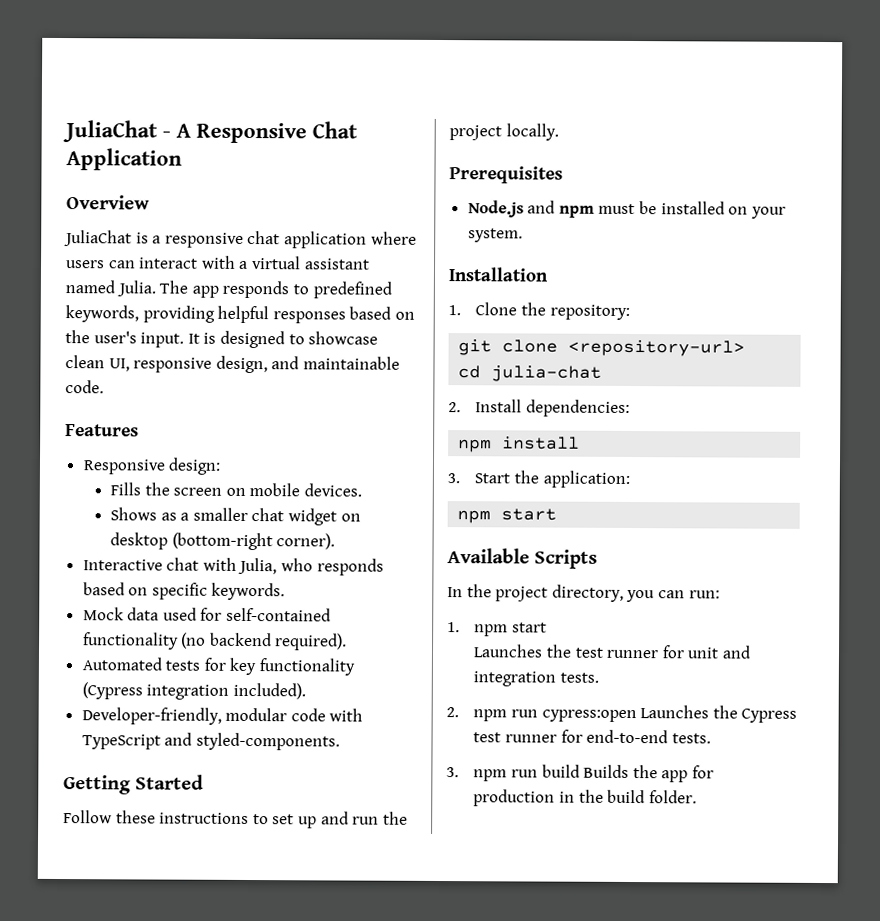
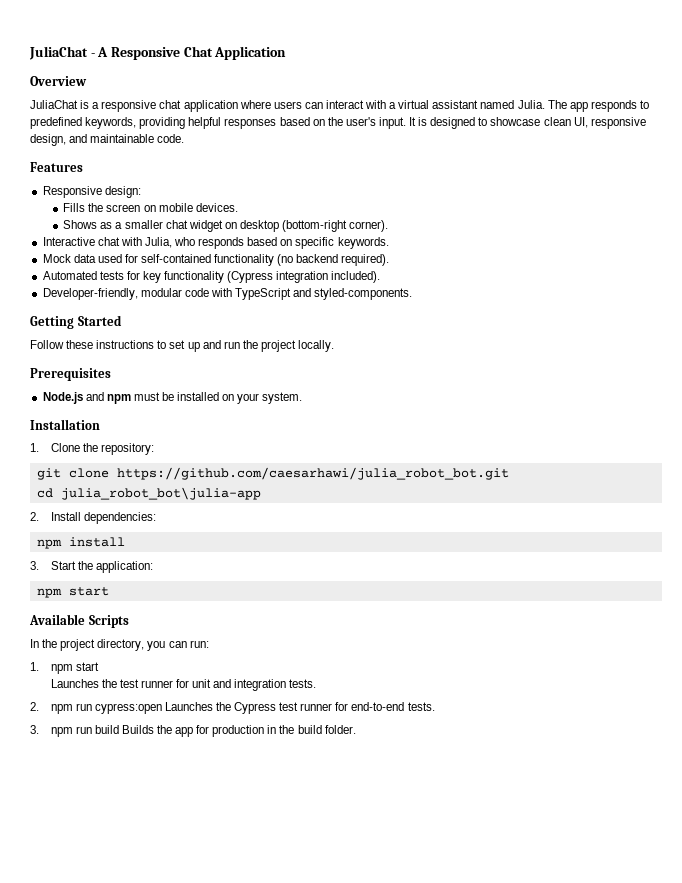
[568,339,746,357] <repository-url> -> [116,467,509,480] https://github.com/caesarhawi/julia_robot_bot.git
[491,365,603,382] julia-chat -> [60,487,261,500] julia_robot_bot\julia-app

